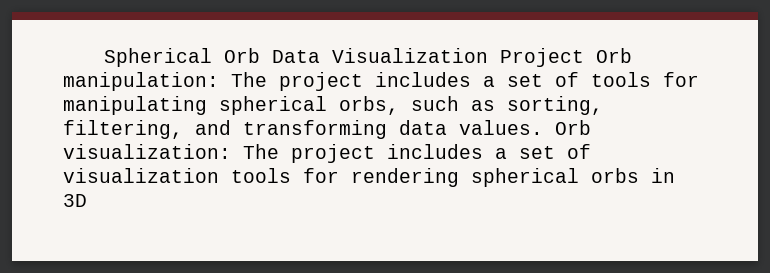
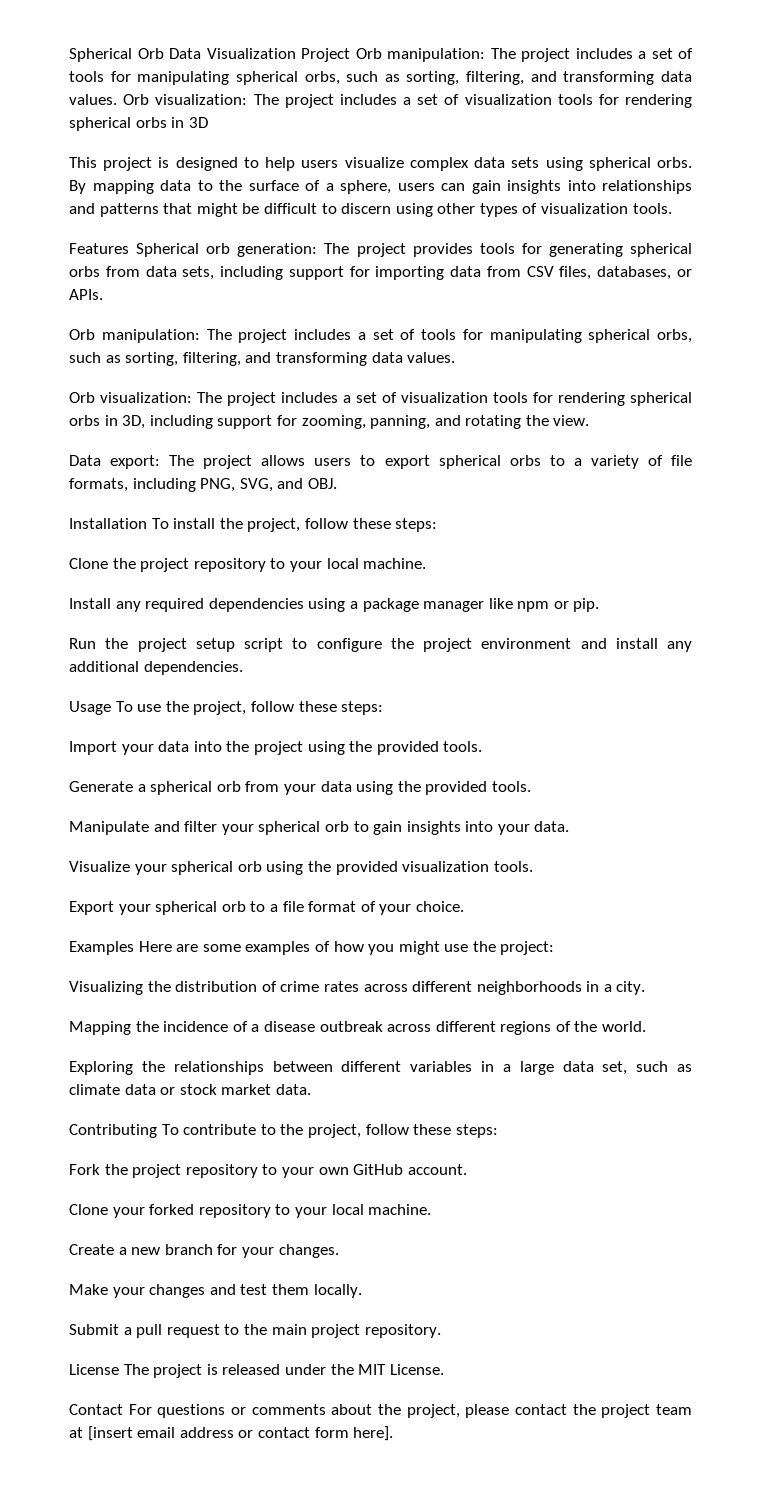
(87, 200) none -> [69,157,692,171] [69,180,692,194] [69,203,672,217] [69,243,693,257] [69,266,692,280] [69,289,103,300] [69,329,692,343] [69,352,456,366] [69,392,692,406] [69,415,590,429] [69,455,692,469] [69,478,337,492] [69,518,438,532] [69,558,427,572] [69,598,600,612] [69,638,692,652] [69,661,243,675] [69,701,384,715] [69,741,483,755] [69,781,531,795] [69,821,570,835] [69,861,533,875] [69,901,464,915] [69,941,555,955] [69,981,646,995] [69,1021,647,1035] [69,1061,692,1075] [69,1084,311,1095] [69,1124,498,1138] [69,1164,467,1178] [69,1204,432,1218] [69,1244,339,1258] [69,1284,362,1298] [69,1324,441,1338] [69,1364,444,1378] [69,1404,692,1418] [69,1426,394,1441] // This project is designed to help users visualize complex data sets using spherical orbs. By mapping data to the surface of a sphere, users can gain insights into relationships and patterns that might be difficult to discern using other types of visualization tools. // Features Spherical orb generation: The project provides tools for generating spherical orbs from data sets, including support for importing data from CSV files, databases, or APIs. // Orb manipulation: The project includes a set of tools for manipulating spherical orbs, such as sorting, filtering, and transforming data values. // Orb visualization: The project includes a set of visualization tools for rendering spherical orbs in 3D, including support for zooming, panning, and rotating the view. // Data export: The project allows users to export spherical orbs to a variety of file formats, including PNG, SVG, and OBJ. // Installation To install the project, follow these steps: // Clone the project repository to your local machine. // Install any required dependencies using a package manager like npm or pip. // Run the project setup script to configure the project environment and install any additional dependencies. // Usage To use the project, follow these steps: // Import your data into the project using the provided tools. // Generate a spherical orb from your data using the provided tools. // Manipulate and filter your spherical orb to gain insights into your data. // Visualize your spherical orb using the provided visualization tools. // Export your spherical orb to a file format of your choice. // Examples Here are some examples of how you might use the project: // Visualizing the distribution of crime rates across different neighborhoods in a city. // Mapping the incidence of a disease outbreak across different regions of the world. // Exploring the relationships between different variables in a large data set, such as climate data or stock market data. // Contributing To contribute to the project, follow these steps: // Fork the project repository to your own GitHub account. // Clone your forked repository to your local machine. // Create a new branch for your changes. // Make your changes and test them locally. // Submit a pull request to the main project repository. // License The project is released under the MIT License. // Contact For questions or comments about the project, please contact the project team at [insert email address or contact form here].

